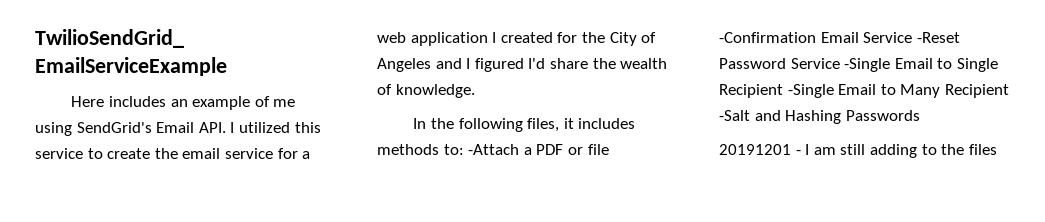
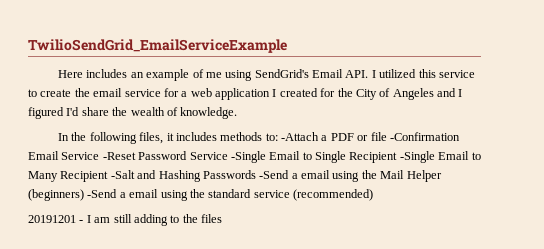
(920, 115) none -> [259,170,442,182] [28,189,373,201] -Send a email using the Mail Helper (beginners) -Send a email using the standard service (recommended)

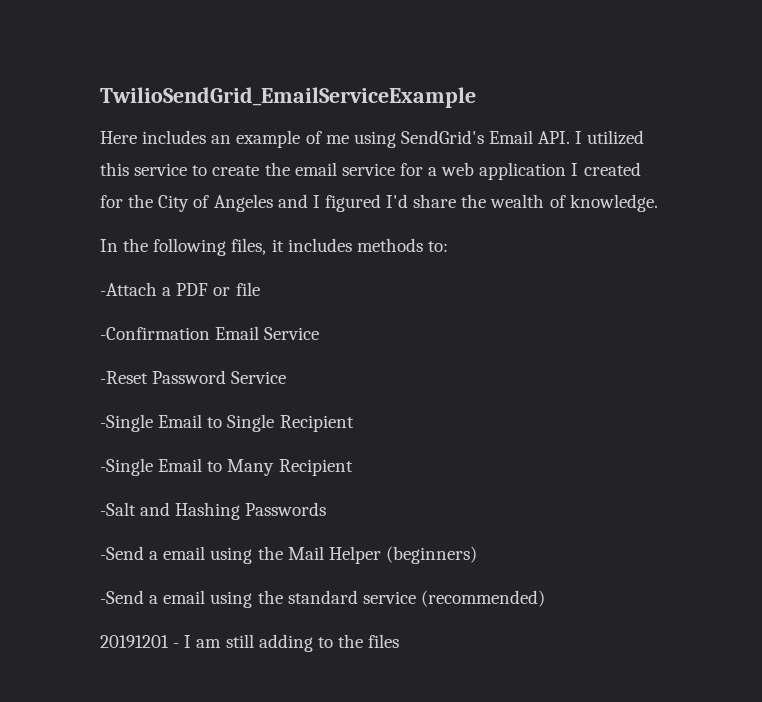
(278, 137) none -> (448, 246) //
(387, 136) none -> (260, 289) //
(100, 156) none -> (320, 333) //
(228, 156) none -> (287, 377) //
(398, 157) none -> (354, 423) //
(109, 176) none -> (353, 467) //
(256, 174) none -> (327, 509) //
(84, 195) none -> (477, 555) //

